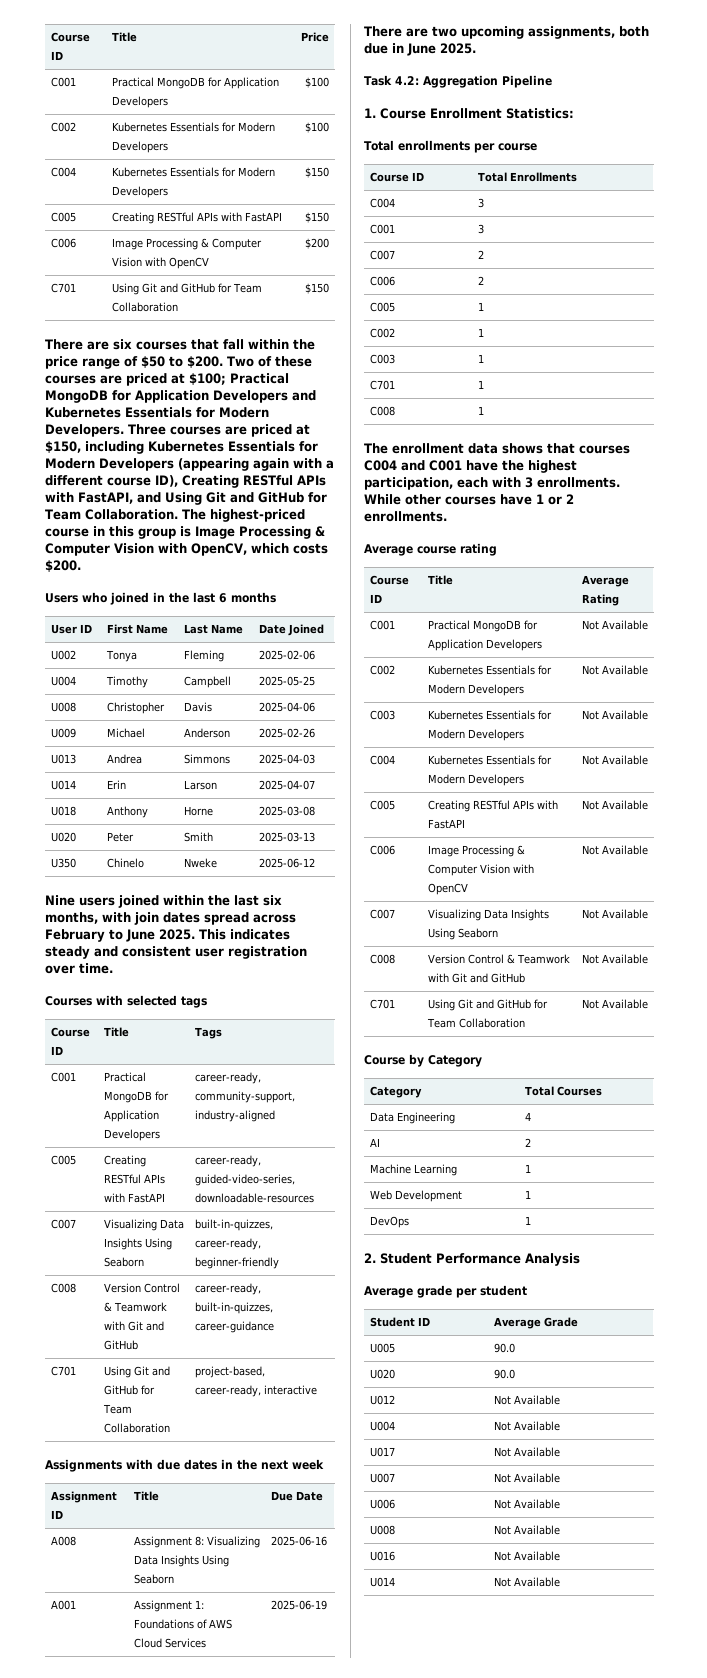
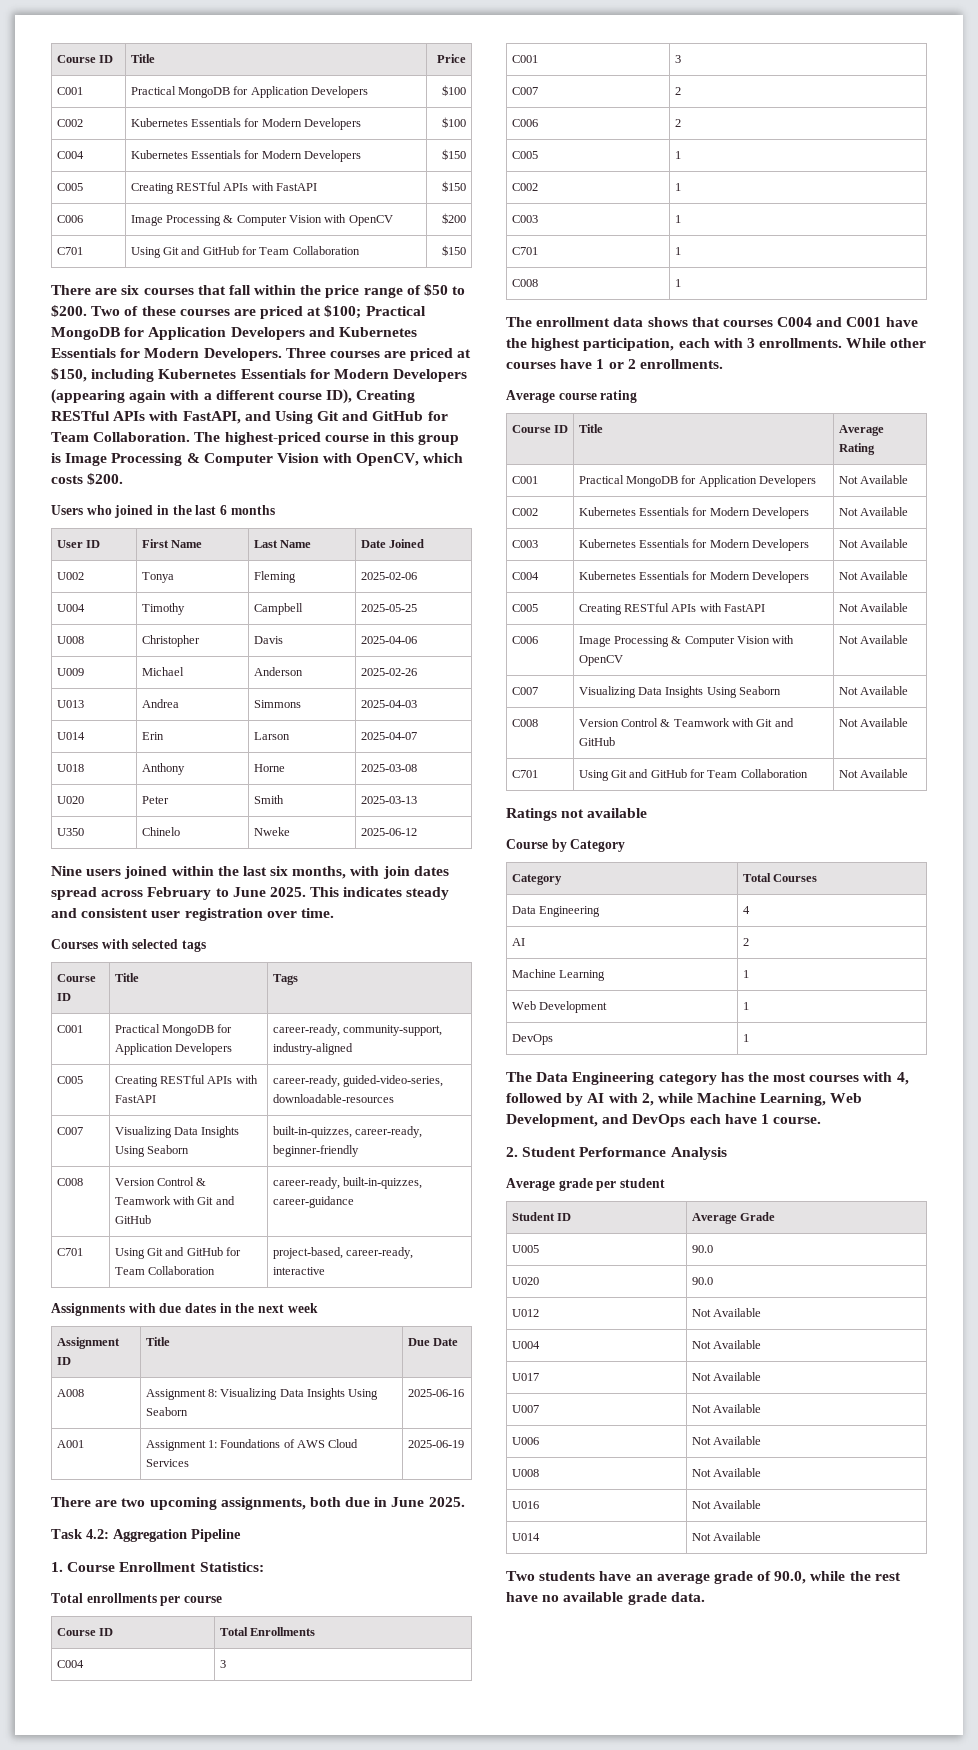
(648, 1004) none -> [506,808,648,821] // Ratings not available
(531, 1220) none -> [506,1072,909,1085] [506,1093,863,1106] [506,1114,822,1127] // The Data Engineering category has the most courses with 4, followed by AI with 2, while Machine Learning, Web Development, and DevOps each have 1 course.
(560, 1582) none -> [506,1571,901,1584] [506,1592,705,1605] // Two students have an average grade of 90.0, while the rest have no available grade data.

